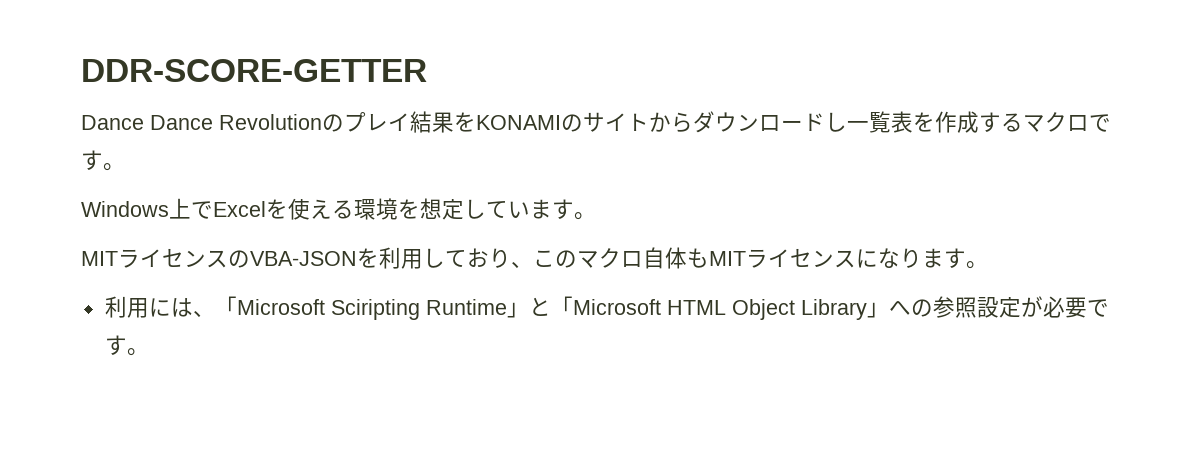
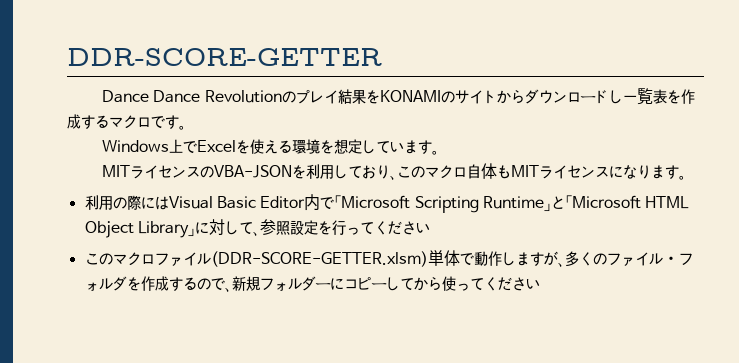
[148,296,420,320] には、「Microsoft Sciripting -> [112,194,479,213] の際にはVisual Basic Editor内で「Microsoft Scripting
[888,296,1109,318] [104,335,149,356] への参照設定が必要です。 -> [194,219,430,236] [84,250,693,267] [84,276,540,292] に対して、参照設定を行ってください // このマクロファイル(DDR-SCORE-GETTER.xlsm)単体で動作しますが、多くのファイル・フォルダを作成するので、新規フォルダーにコピーしてから使ってください

